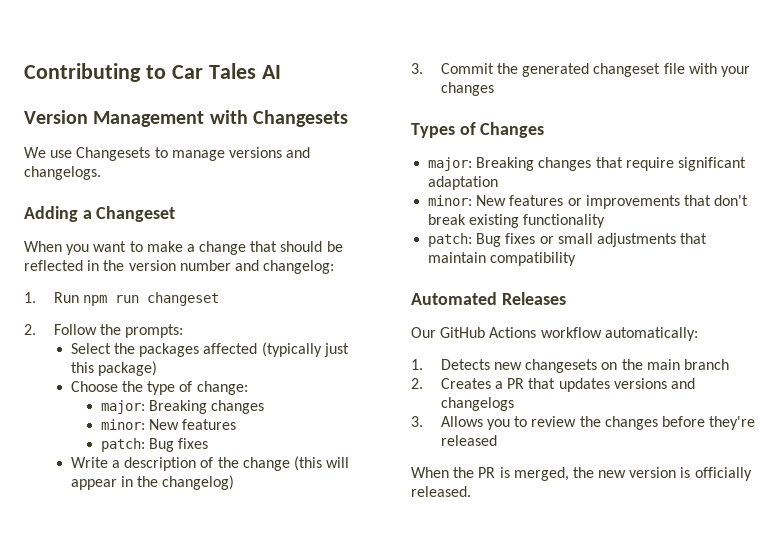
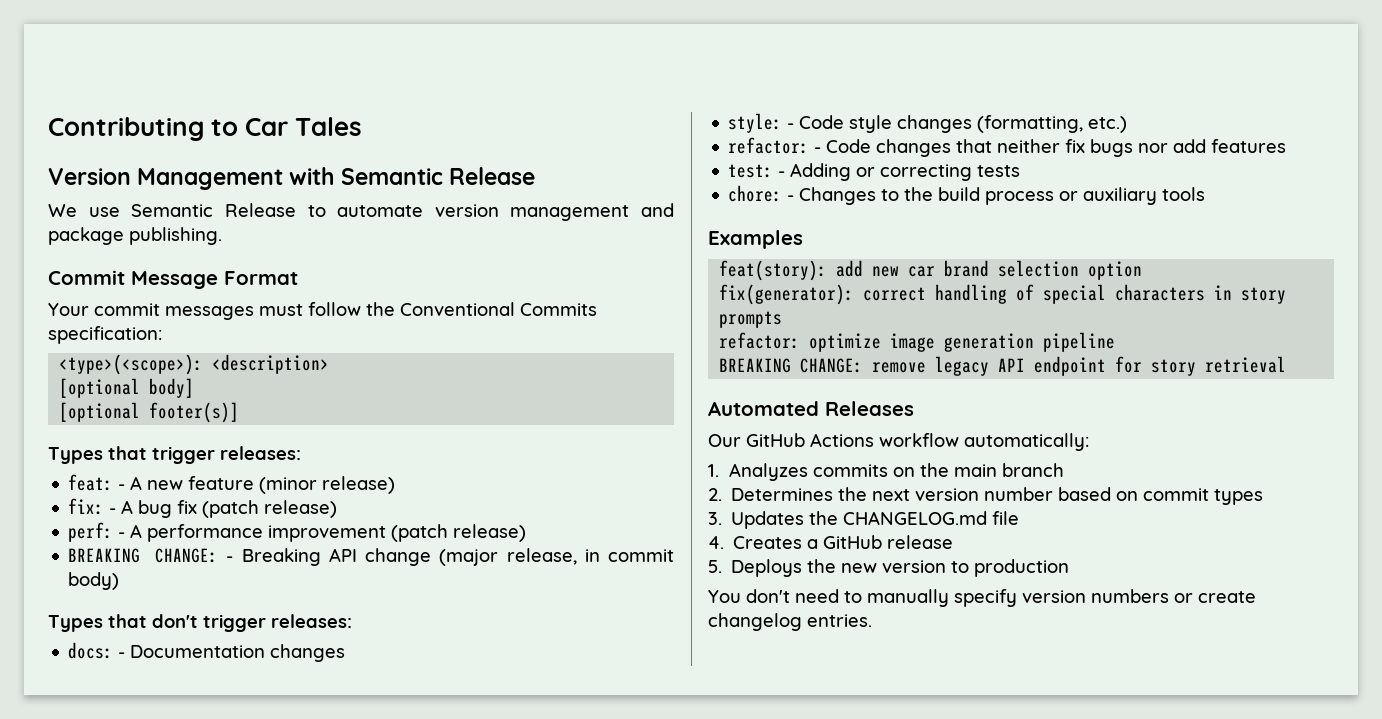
[261,65,281,79] AI -> (363, 126) none
[252,110,348,127] Changesets -> [340,167,535,185] Semantic Release
[76,147,311,161] [24,166,101,180] [24,206,176,222] [24,241,343,255] [24,260,335,274] [24,292,220,306] [24,324,184,338] [70,342,349,357] [70,361,158,376] [70,381,248,395] [100,400,265,414] [100,419,237,430] [100,438,209,452] [70,456,350,471] [70,475,235,490] [411,63,750,77] [440,82,494,96] [411,122,545,138] [428,157,746,171] [428,176,499,190] [428,195,749,209] [428,214,606,228] [428,233,708,247] [428,252,577,266] Changesets to manage versions and changelogs. // Adding a Changeset // When you want to make a change that should be reflected in the version number and changelog: // 1. Run npm run changeset // 2. Follow the prompts: // Select the packages affected (typically just this package) // Choose the type of change: // major: Breaking changes // minor: New features // patch: Bug fixes // Write a description of the change (this will appear in the changelog) // 3. Commit the generated changeset file with your changes // Types of Changes // major: Breaking changes that require significant adaptation // minor: New features or improvements that don't break existing functionality // patch: Bug fixes or small adjustments that maintain compatibility -> [131,203,674,221] [48,227,222,245] [48,270,298,289] [48,302,597,320] [48,326,162,344] [59,354,330,375] [59,378,195,398] [59,402,240,423] [48,446,301,464] [68,474,396,494] [68,498,338,518] [68,522,527,542] [68,548,674,566] [68,572,120,590] [48,614,352,632] [68,642,346,662] [728,113,1128,133] [728,137,1287,157] [728,163,1021,181] [728,185,1206,205] [708,230,803,249] [719,260,1143,281] [719,284,1287,305] [719,311,783,328] [719,332,1116,352] [719,356,1287,376] Semantic Release to automate version management and package publishing. // Commit Message Format // Your commit messages must follow the Conventional Commits specification: // <type>(<scope>): <description> // [optional body] // [optional footer(s)] // Types that trigger releases: // feat: - A new feature (minor release) // fix: - A bug fix (patch release) // perf: - A performance improvement (patch release) // BREAKING CHANGE: - Breaking API change (major release, in commit body) // Types that don't trigger releases: // docs: - Documentation changes // style: - Code style changes (formatting, etc.) // refactor: - Code changes that neither fix bugs nor add features // test: - Adding or correcting tests // chore: - Changes to the build process or auxiliary tools // Examples // feat(story): add new car brand selection option // fix(generator): correct handling of special characters in story prompts // refactor: optimize image generation pipeline // BREAKING CHANGE: remove legacy API endpoint for story retrieval
[440,359,598,373] Detects new changesets -> [729,463,889,481] Analyzes commits
[440,378,695,392] [440,397,514,411] [411,416,756,430] [440,435,497,446] [411,467,752,481] [411,486,471,497] Creates a PR that updates versions and changelogs // 3. Allows you to review the changes before they're released // When the PR is merged, the new version is officially released. -> [731,487,1264,505] [708,511,1020,529] [708,535,954,549] [708,559,1070,577] [708,589,1256,607] [708,613,872,631] Determines the next version number based on commit types // 3. Updates the CHANGELOG.md file // 4. Creates a GitHub release // 5. Deploys the new version to production // You don't need to manually specify version numbers or create changelog entries.

